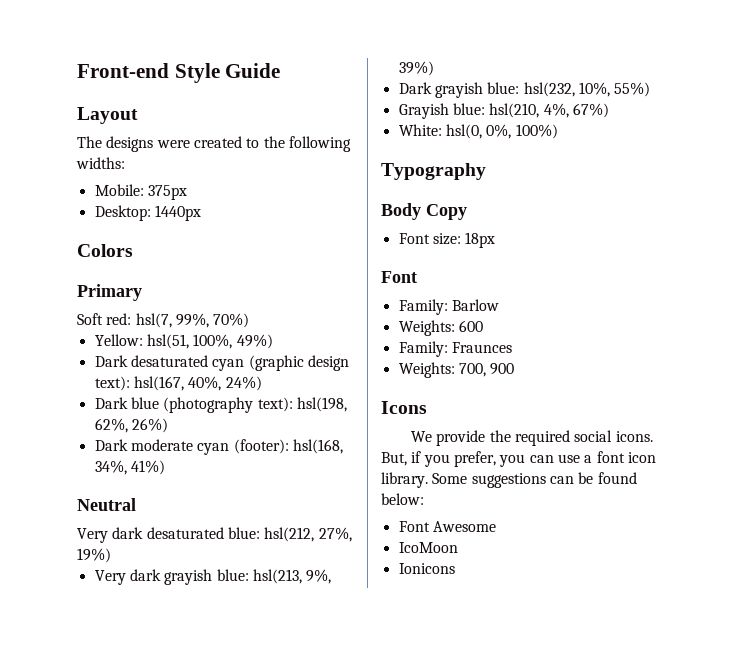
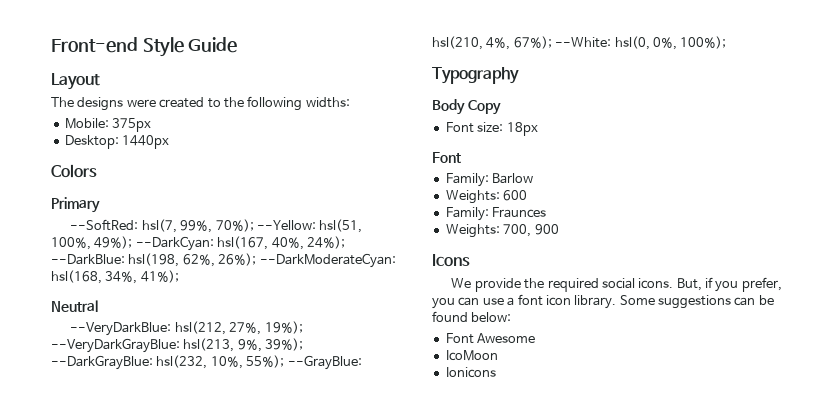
[77,313,250,328] [94,334,273,349] [94,355,349,371] [94,376,262,391] [94,397,347,413] [94,418,168,433] [94,439,289,455] Soft red: hsl(7, 99%, 70%) // Yellow: hsl(51, 100%, 49%) // Dark desaturated cyan (graphic design text): hsl(167, 40%, 24%) // Dark blue (photography text): hsl(198, 62%, 26%) // Dark moderate cyan (footer): -> [70,219,363,233] [51,236,345,251] [51,253,396,268] --SoftRed: hsl(7, 99%, 70%); --Yellow: hsl(51, 100%, 49%); --DarkCyan: hsl(167, 40%, 24%); --DarkBlue: hsl(198, 62%, 26%); --DarkModerateCyan:
[130,460,165,475] 41%) -> [140,270,179,283] 41%);
[77,527,352,543] [77,548,111,563] [94,569,332,585] [398,61,434,76] [398,82,651,98] [398,103,609,119] [398,124,442,136] Very dark desaturated blue: hsl(212, 27%, 19%) // Very dark grayish blue: hsl(213, 9%, 39%) // Dark grayish blue: hsl(232, 10%, 55%) // Grayish blue: hsl(210, 4%, 67%) // White: -> [70,321,303,336] [51,338,304,353] [51,355,362,370] [432,36,612,50] --VeryDarkBlue: hsl(212, 27%, 19%); --VeryDarkGrayBlue: hsl(213, 9%, 39%); --DarkGrayBlue: hsl(232, 10%, 55%); --GrayBlue: hsl(210, 4%, 67%); --White:
[515,124,558,139] 100%) -> [680,36,727,49] 100%);

